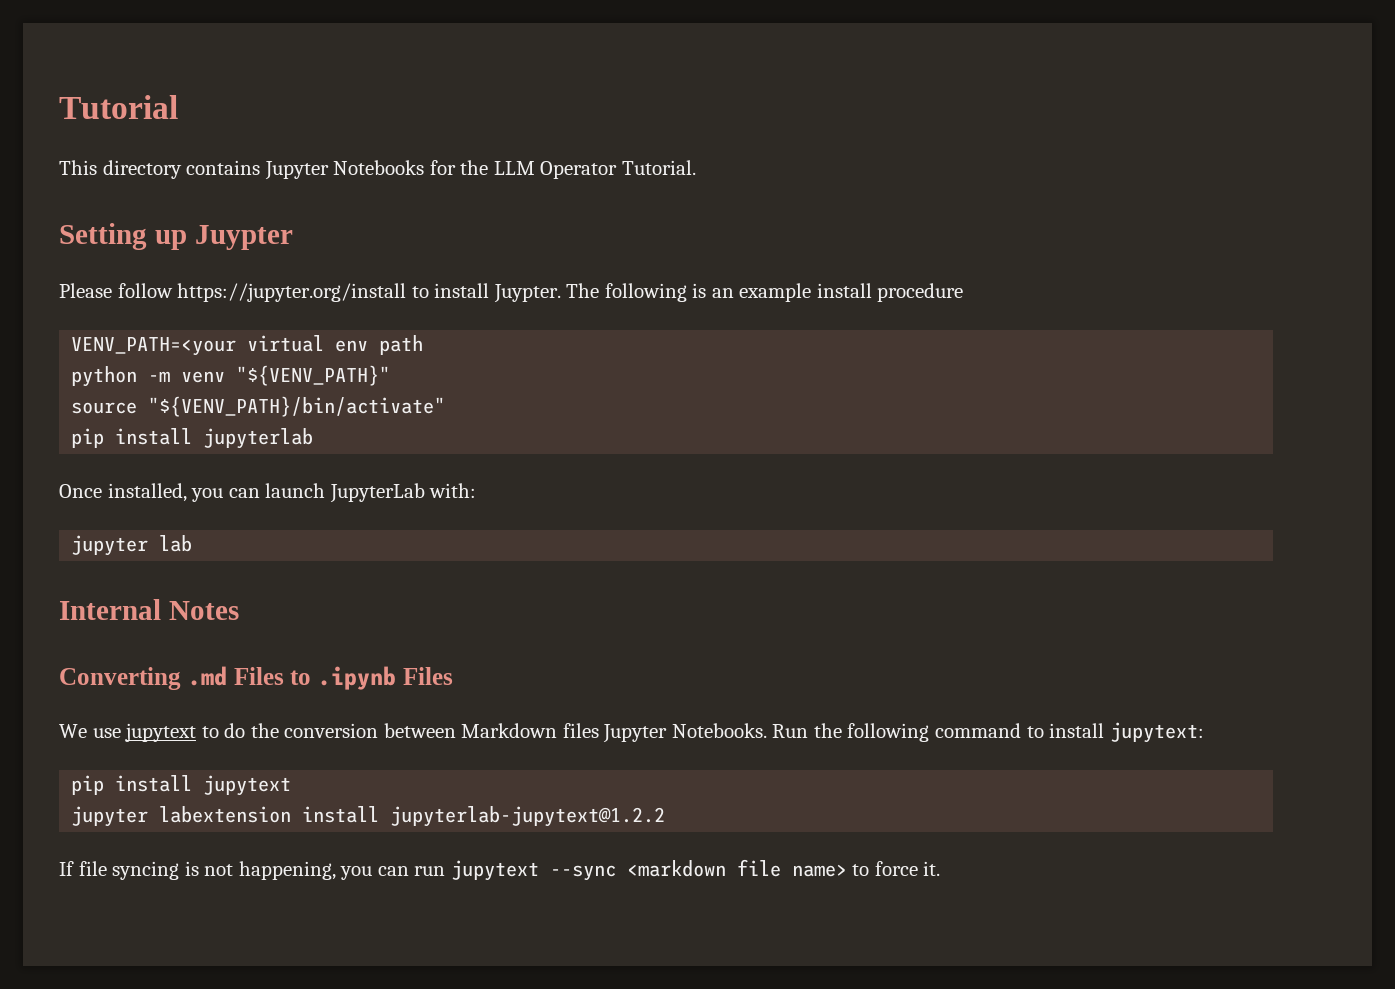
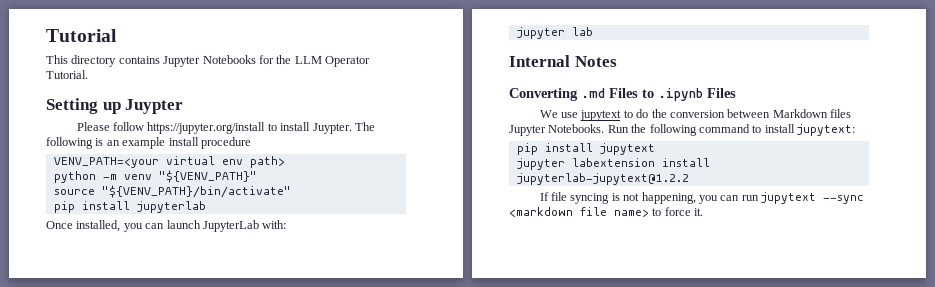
[379,335,424,355] path -> [249,156,285,168] path>

